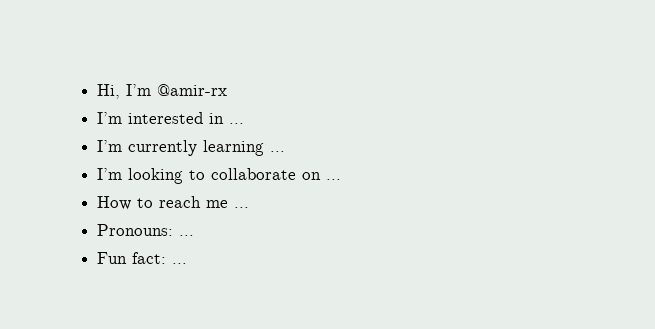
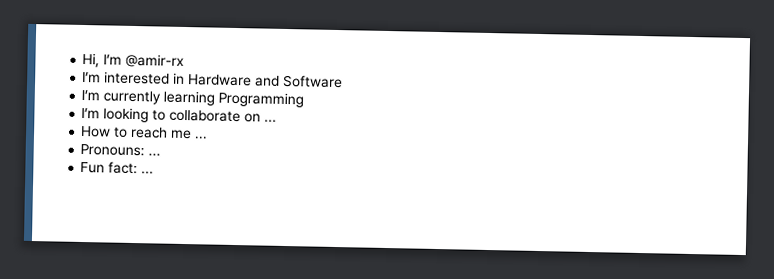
[229,123,245,124] ... -> [188,74,344,89] Hardware and Software
[270,151,286,152] ... -> [218,91,305,108] Programming

